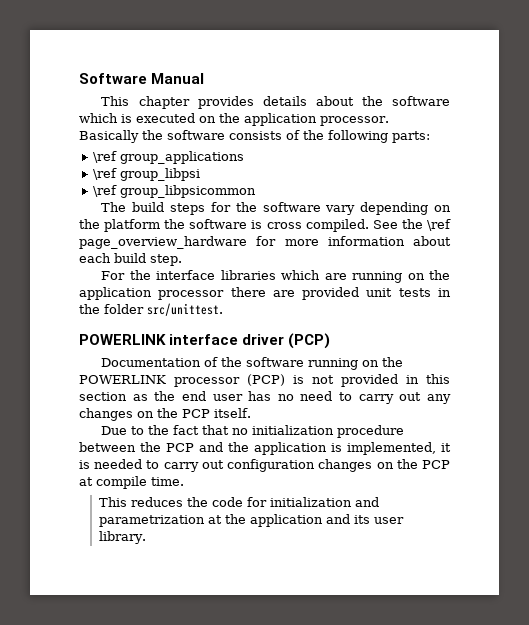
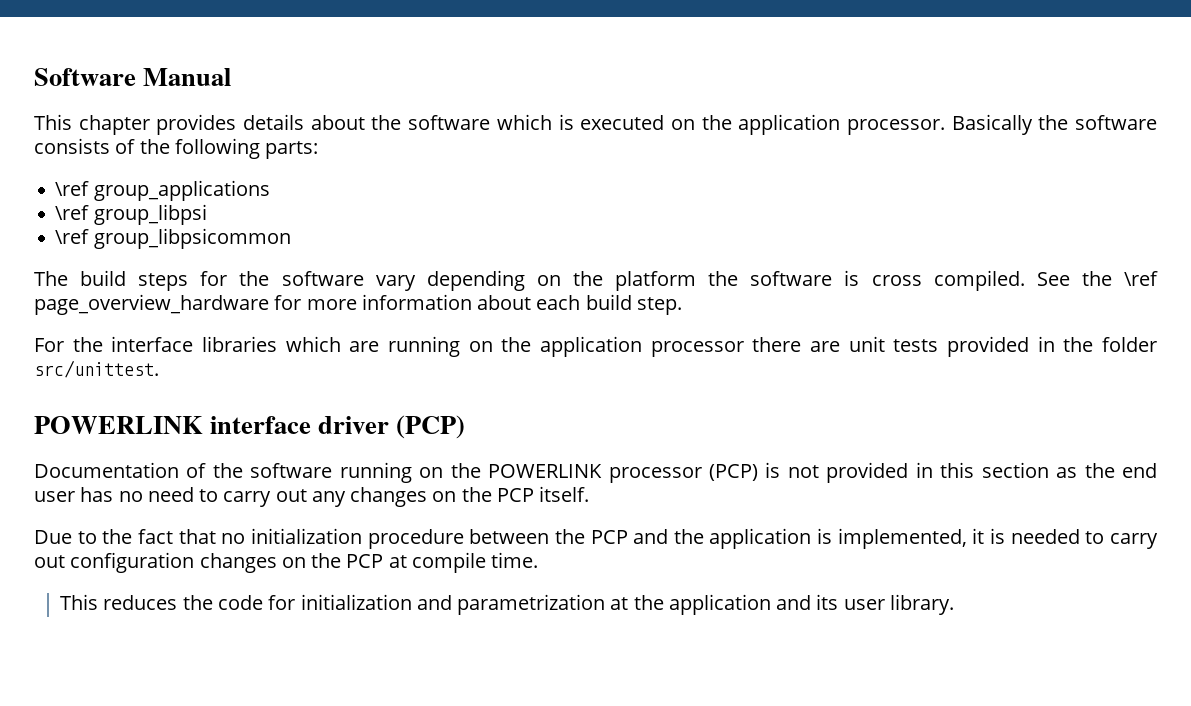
[302,287,360,300] provided -> (840, 346) none
(431, 292) none -> [946,336,1029,357] provided

